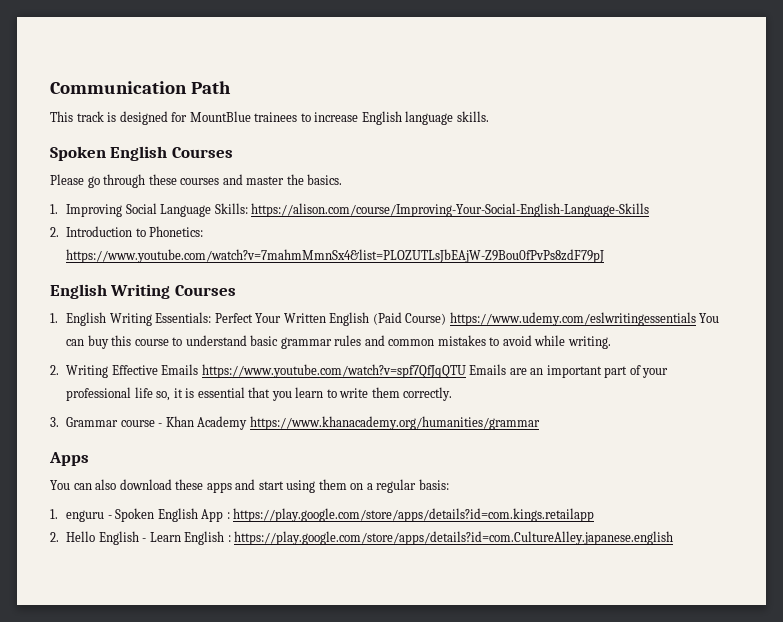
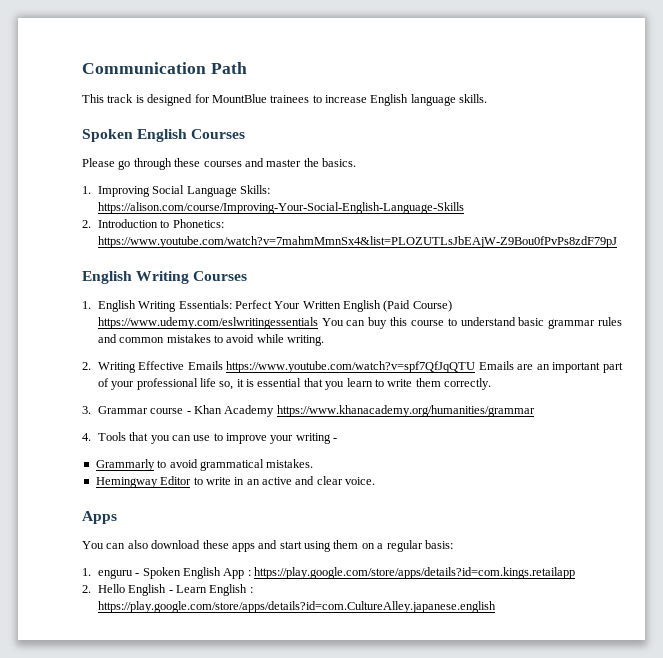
(540, 423) none -> [82,432,338,444] [95,459,314,471] [95,476,376,488] // 4. Tools that you can use to improve your writing - // Grammarly to avoid grammatical mistakes. // Hemingway Editor to write in an active and clear voice.

